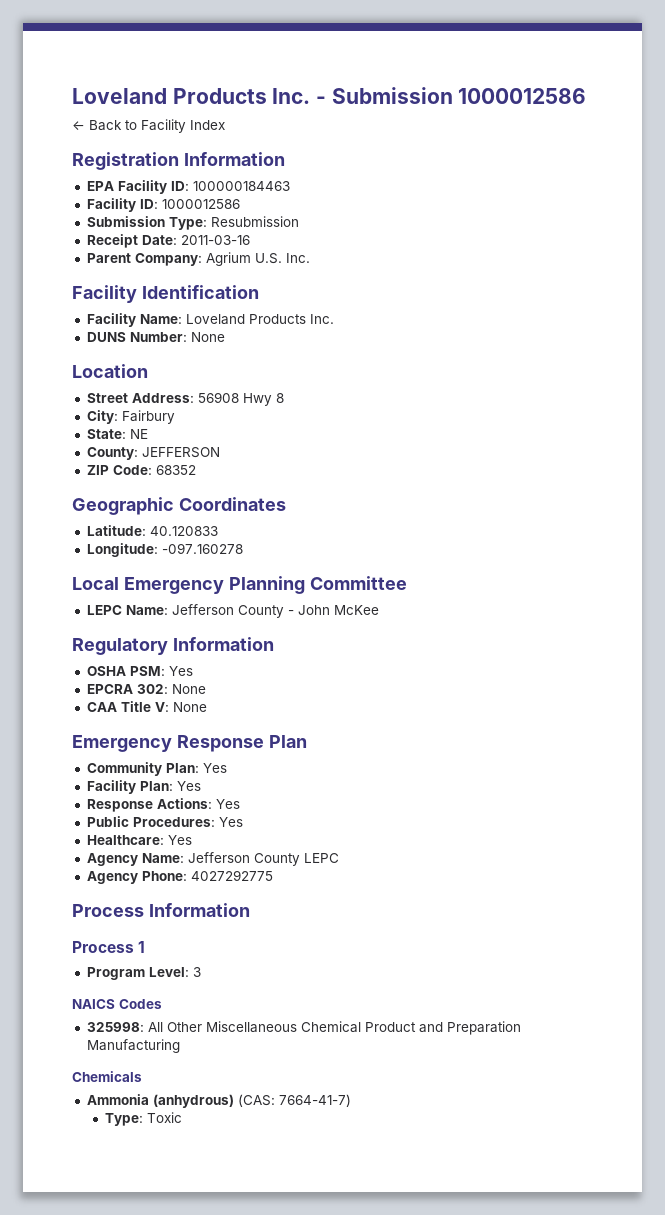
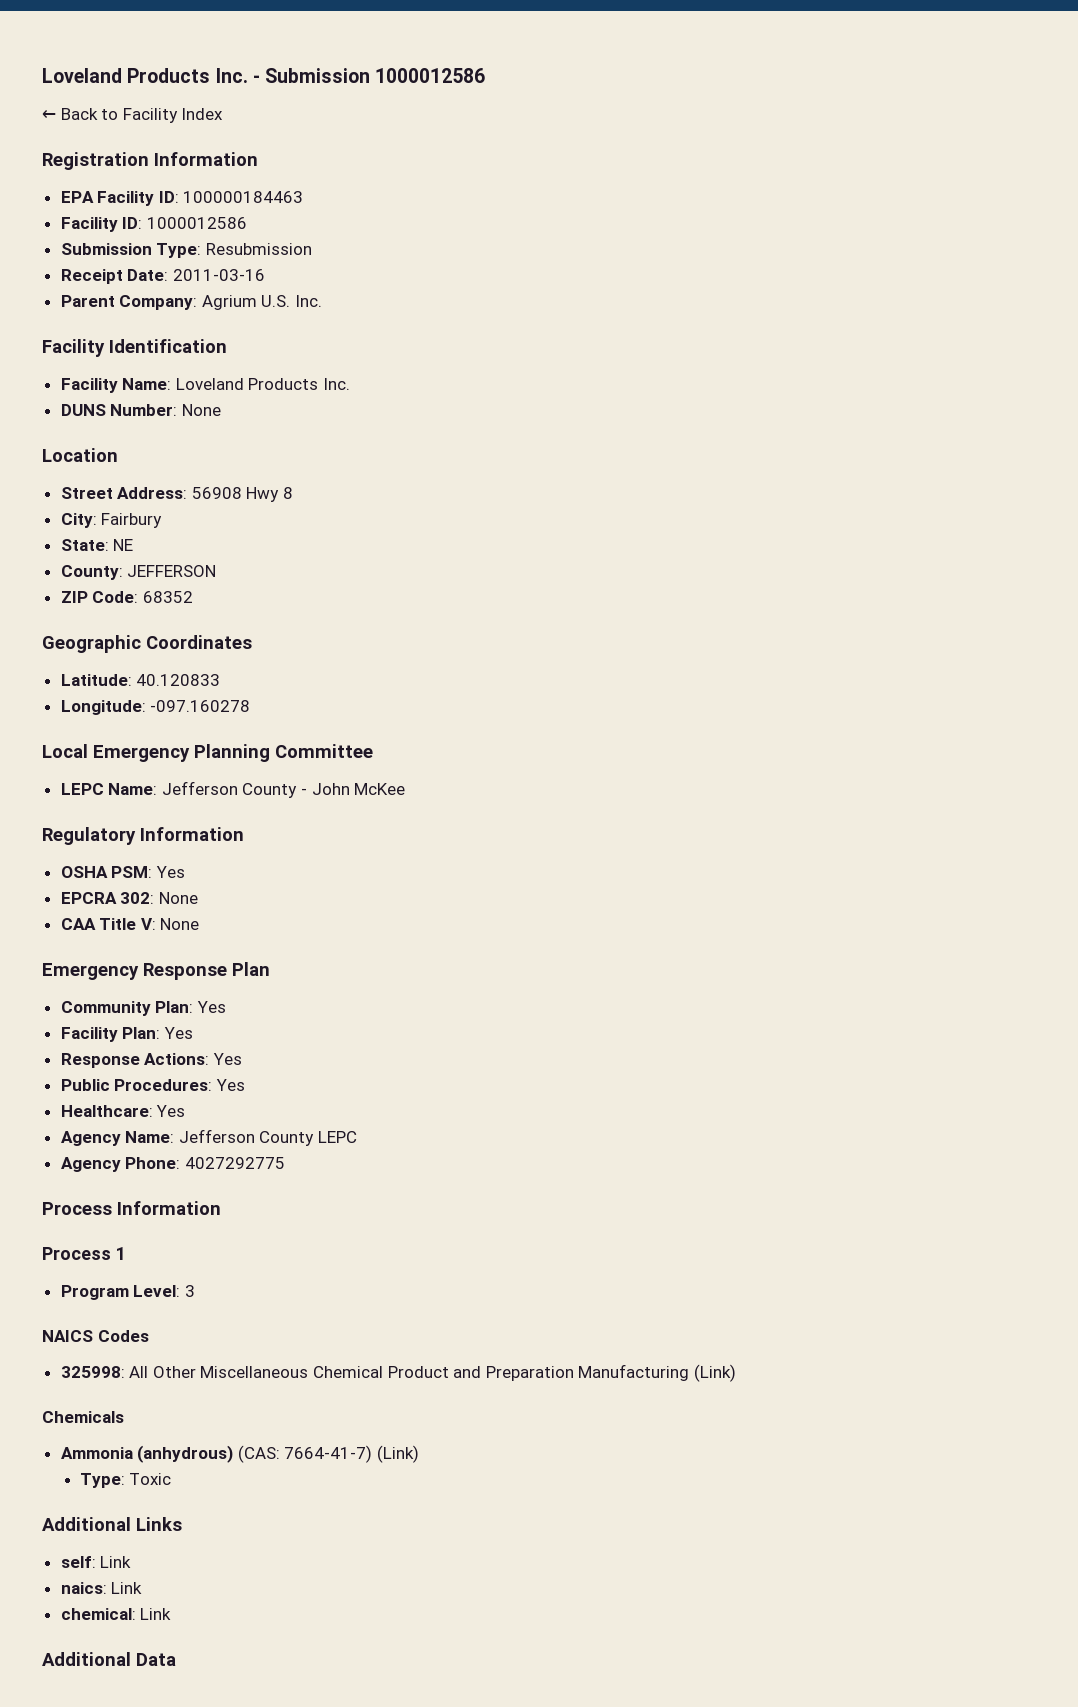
(180, 1046) none -> [694,1364,737,1382] (Link)
(351, 1100) none -> [377,1445,420,1463] (Link)
(183, 1117) none -> [42,1517,182,1531] [60,1556,132,1568] [60,1582,143,1594] [60,1608,172,1620] [42,1652,176,1666] // Additional Links // self: Link // naics: Link // chemical: Link // Additional Data

